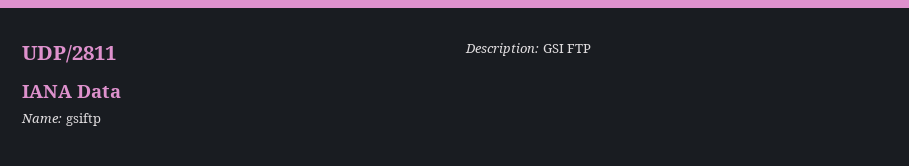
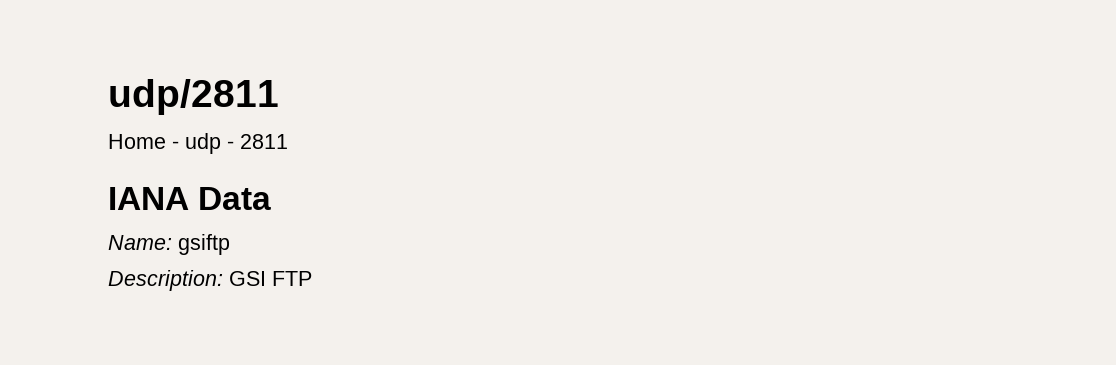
[22,45,116,63] UDP/2811 -> [108,79,279,115] [108,133,288,154] udp/2811 // Home - udp - 2811

